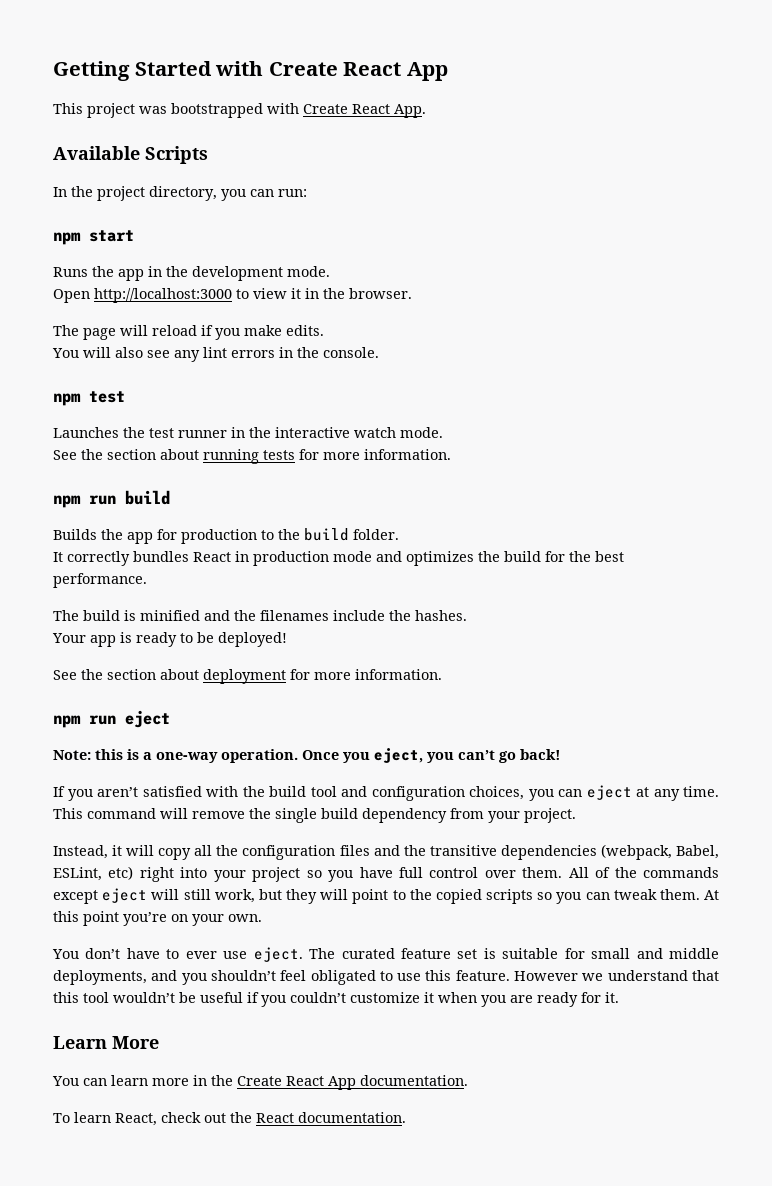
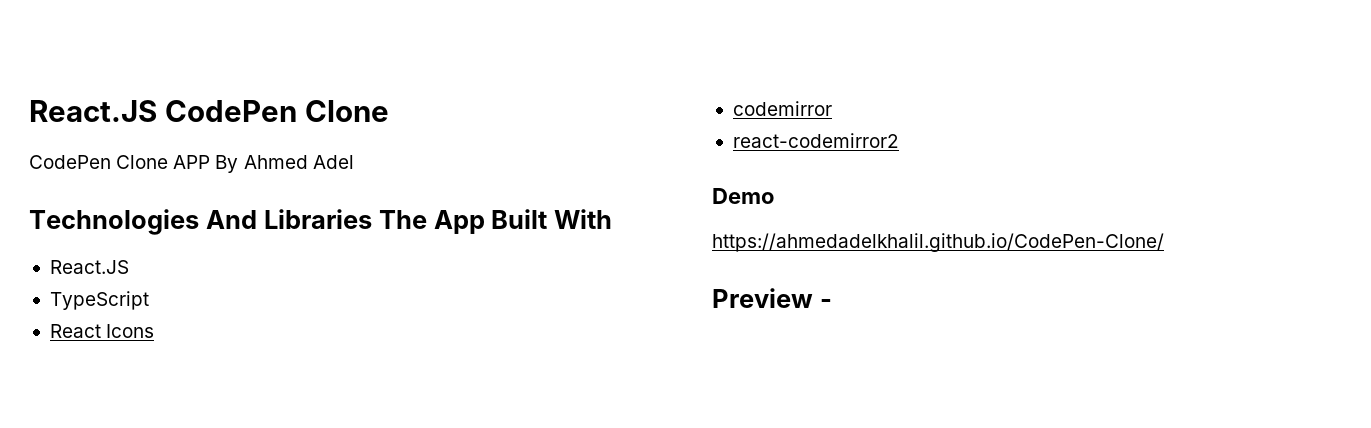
[53,61,448,81] [53,103,426,118] [53,146,208,164] [53,186,307,201] [53,230,134,245] [53,266,330,281] [53,288,412,303] [53,325,324,340] [52,347,379,362] [53,391,125,406] [53,427,443,438] [53,449,451,464] [53,490,170,508] [53,528,399,544] [53,551,624,566] [53,573,147,588] [53,610,467,621] [52,632,287,647] [53,669,442,684] [53,710,170,728] [53,748,561,763] [53,785,719,801] [53,808,576,823] [53,844,720,860] [53,866,719,882] [53,888,719,904] [53,911,262,926] [52,947,719,962] [53,970,719,985] [53,992,619,1007] [53,1036,159,1049] [52,1075,468,1090] [53,1112,406,1126] Getting Started with Create React App // This project was bootstrapped with Create React App. // Available Scripts // In the project directory, you can run: // npm start // Runs the app in the development mode. // Open http://localhost:3000 to view it in the browser. // The page will reload if you make edits. // You will also see any lint errors in the console. // npm test // Launches the test runner in the interactive watch mode. // See the section about running tests for more information. // npm run build // Builds the app for production to the build folder. // It correctly bundles React in production mode and optimizes the build for the best performance. // The build is minified and the filenames include the hashes. // Your app is ready to be deployed! // See the section about deployment for more information. // npm run eject // Note: this is a one-way operation. Once you eject, you can’t go back! // If you aren’t satisfied with the build tool and configuration choices, you can eject at any time. This command will remove the single build dependency from your project. // Instead, it will copy all the configuration files and the transitive dependencies (webpack, Babel, ESLint, etc) right into your project so you have full control over them. All of the commands except eject will still work, but they will point to the copied scripts so you can tweak them. At this point you’re on your own. // You don’t have to ever use eject. The curated feature set is suitable for small and middle deployments, and you shouldn’t feel obligated to use this feature. However we understand that this tool wouldn’t be useful if you couldn’t customize it when you are ready for it. // Learn More // You can learn more in the Create React App documentation. // To learn React, check out the React documentation. -> [29,100,389,122] [29,155,354,173] [29,209,613,235] [49,260,129,274] [49,291,149,310] [49,324,155,338] [732,101,832,116] [732,133,899,148] [712,188,775,204] [712,233,1164,252] [712,288,832,308] React.JS CodePen Clone // CodePen Clone APP By Ahmed Adel // Technologies And Libraries The App Built With // React.JS // TypeScript // React Icons // codemirror // react-codemirror2 // Demo // https://ahmedadelkhalil.github.io/CodePen-Clone/ // Preview -

